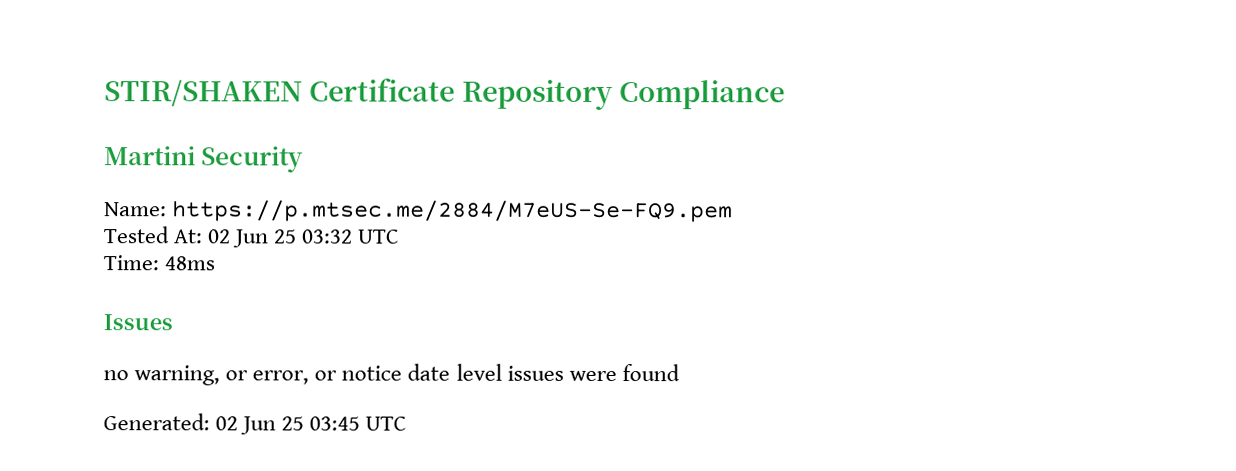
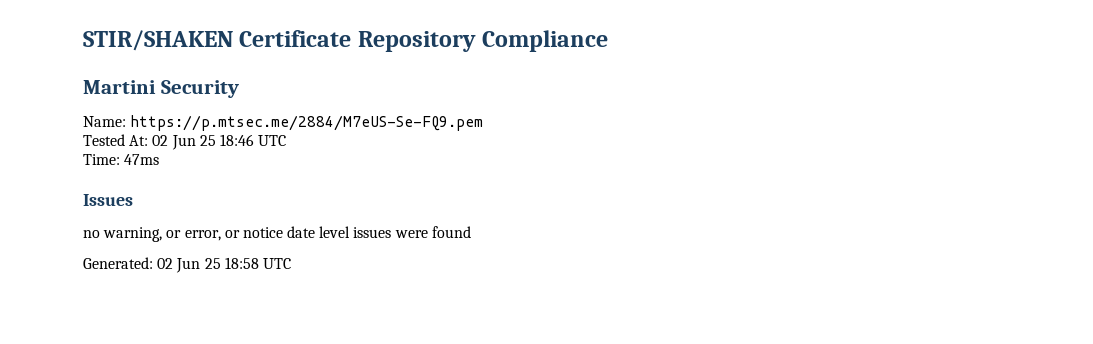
[301,229,354,244] 03:32 -> [219,134,254,146] 18:46
[164,256,216,271] 48ms -> [124,154,160,165] 47ms
[309,416,361,431] 03:45 -> [224,257,259,269] 18:58

